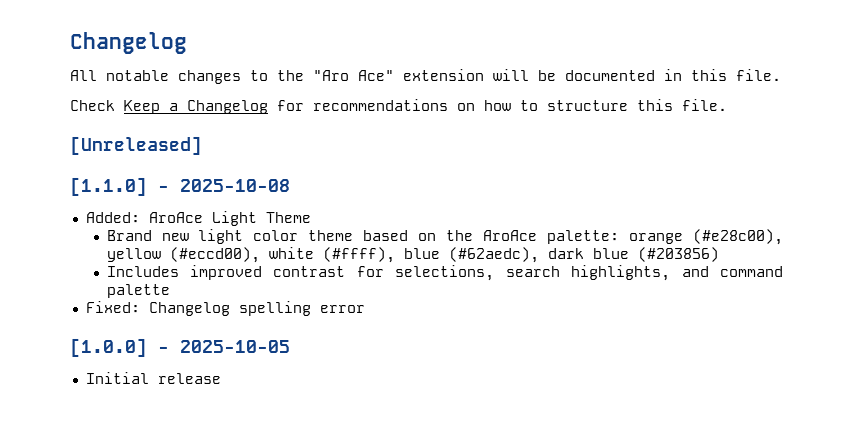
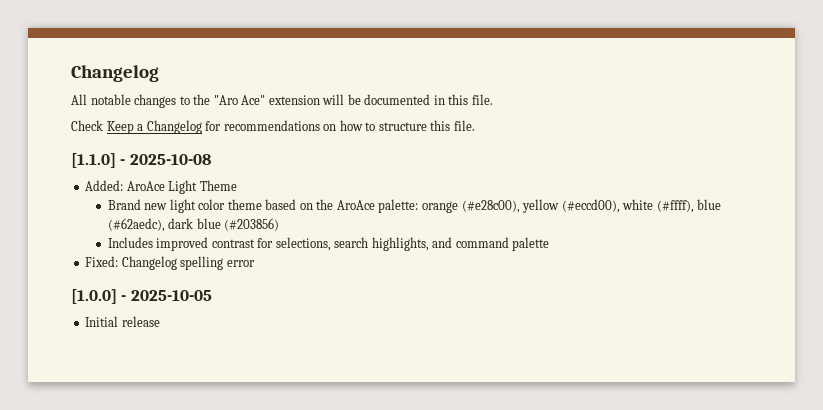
[70,136,202,155] // [Unreleased] -> (475, 125) none

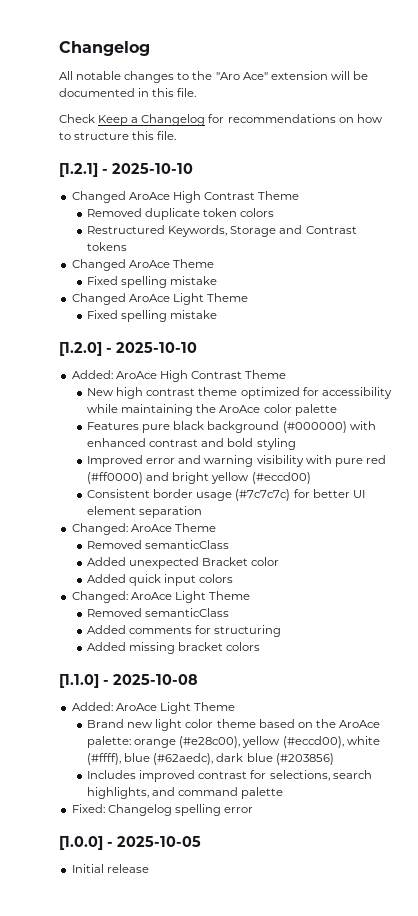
(475, 125) none -> [59,163,193,177] [71,191,300,203] [87,208,275,220] [87,225,357,237] [87,242,128,251] [71,259,214,271] [87,276,218,288] [71,293,248,305] [87,310,218,322] [59,342,197,356] [71,370,287,382] [87,387,392,399] [87,404,337,416] [87,421,376,433] [87,438,296,450] [87,455,386,467] [87,472,311,484] [87,489,365,501] [87,506,203,518] [71,523,216,535] [87,540,230,549] [87,557,280,569] [87,574,234,586] [71,591,250,603] [87,608,230,617] [87,625,282,637] [87,642,261,654] // [1.2.1] - 2025-10-10 // Changed AroAce High Contrast Theme // Removed duplicate token colors // Restructured Keywords, Storage and Contrast tokens // Changed AroAce Theme // Fixed spelling mistake // Changed AroAce Light Theme // Fixed spelling mistake // [1.2.0] - 2025-10-10 // Added: AroAce High Contrast Theme // New high contrast theme optimized for accessibility while maintaining the AroAce color palette // Features pure black background (#000000) with enhanced contrast and bold styling // Improved error and warning visibility with pure red (#ff0000) and bright yellow (#eccd00) // Consistent border usage (#7c7c7c) for better UI element separation // Changed: AroAce Theme // Removed semanticClass // Added unexpected Bracket color // Added quick input colors // Changed: AroAce Light Theme // Removed semanticClass // Added comments for structuring // Added missing bracket colors

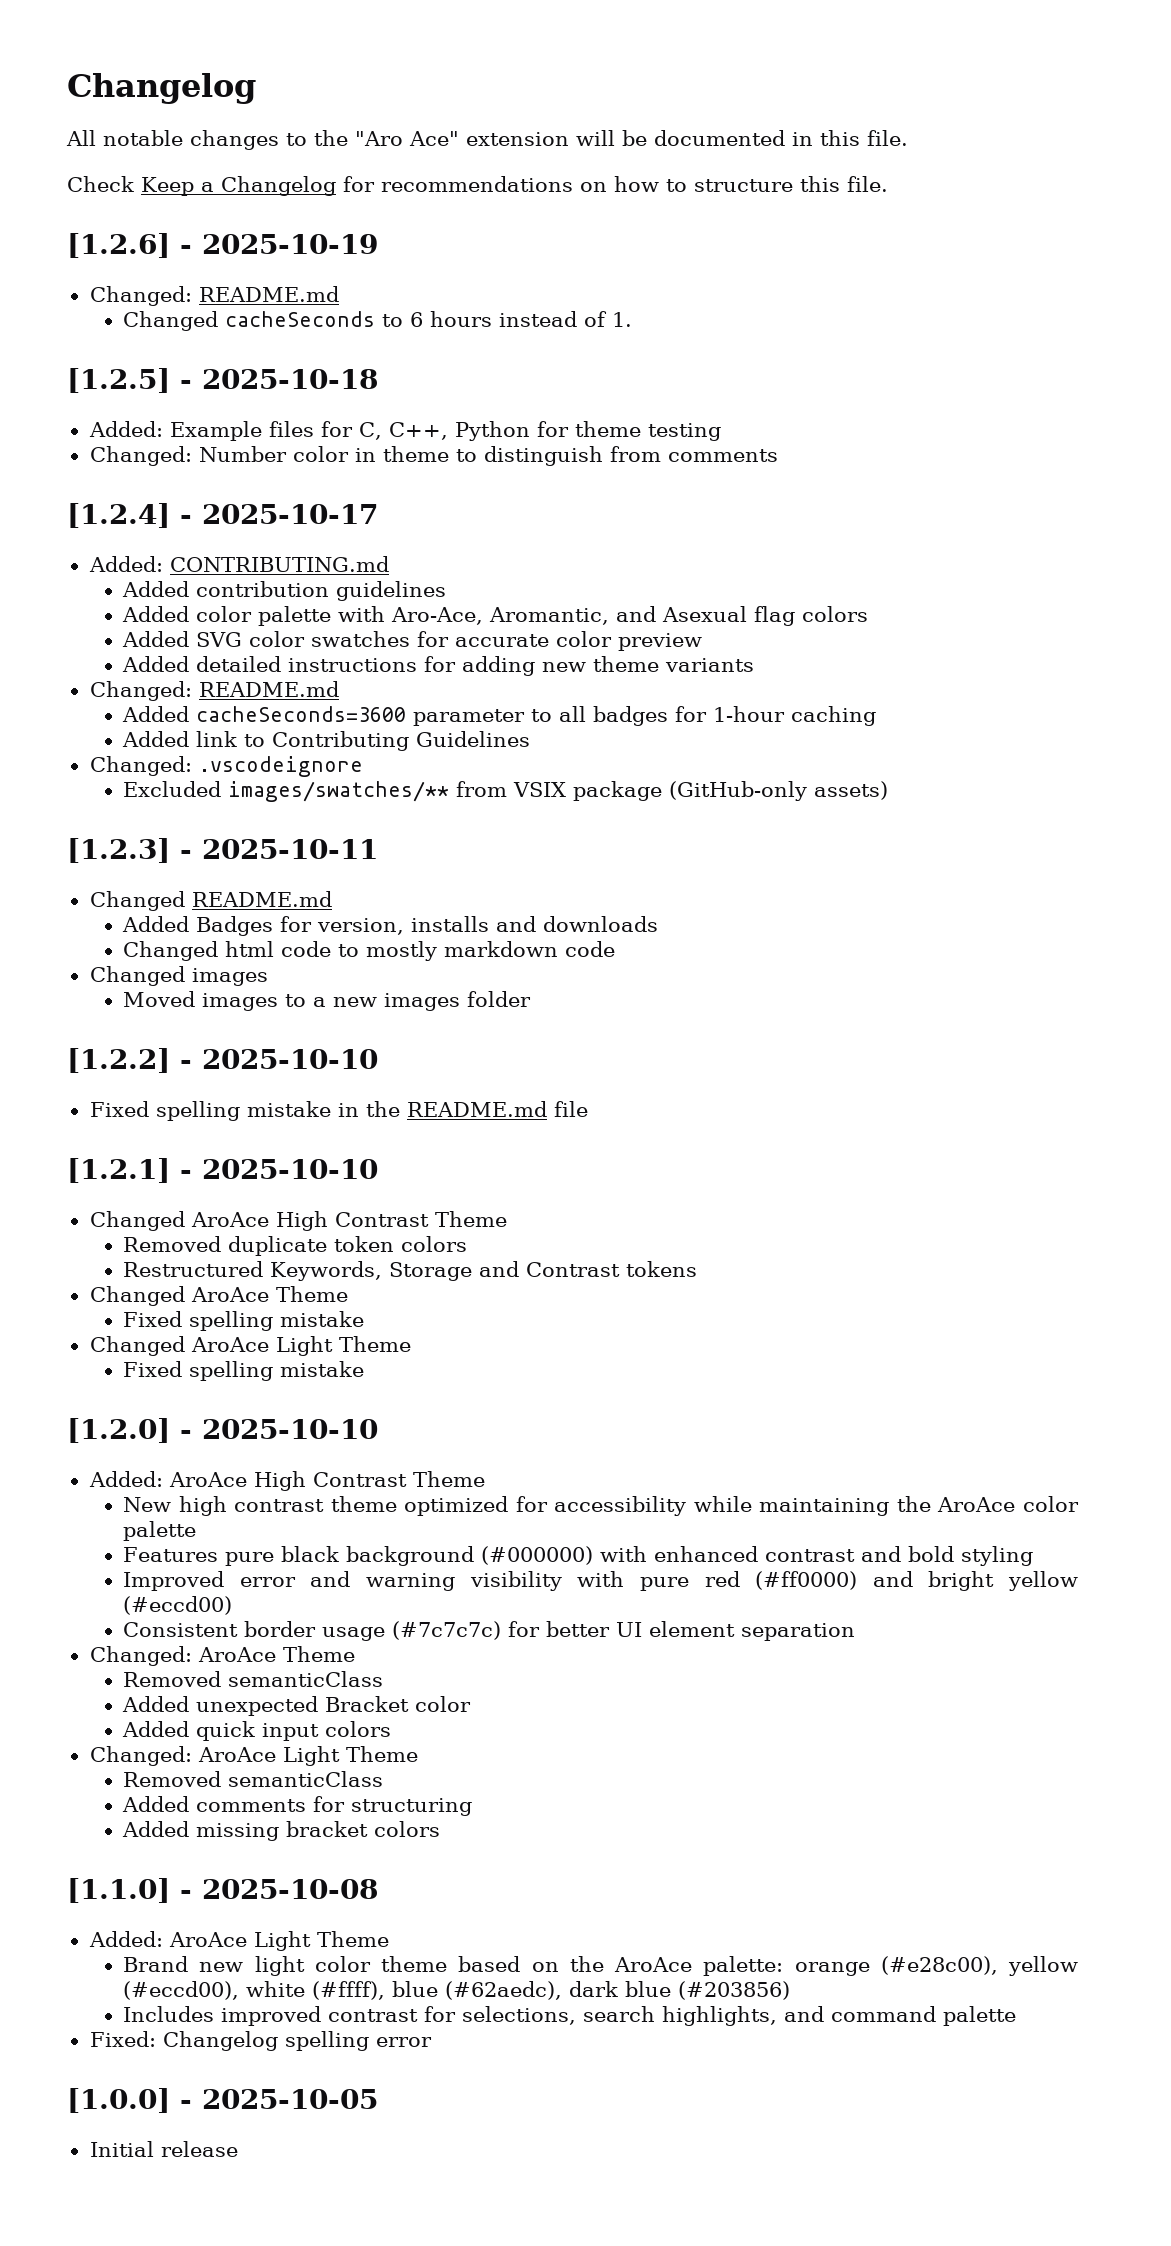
(177, 135) none -> [67,233,378,258] [89,286,339,306] [123,311,633,331] [67,368,378,393] [88,421,721,441] [89,446,778,466] [67,503,378,528] [88,556,389,572] [122,581,447,601] [122,606,869,626] [122,631,703,651] [122,656,755,676] [89,681,339,701] [122,706,877,726] [122,731,531,751] [89,756,363,777] [123,781,889,802] [67,838,378,863] [89,891,332,911] [122,916,659,936] [123,941,616,961] [89,966,268,986] [123,991,532,1011] [67,1048,378,1073] [89,1101,588,1121] // [1.2.6] - 2025-10-19 // Changed: README.md // Changed cacheSeconds to 6 hours instead of 1. // [1.2.5] - 2025-10-18 // Added: Example files for C, C++, Python for theme testing // Changed: Number color in theme to distinguish from comments // [1.2.4] - 2025-10-17 // Added: CONTRIBUTING.md // Added contribution guidelines // Added color palette with Aro-Ace, Aromantic, and Asexual flag colors // Added SVG color swatches for accurate color preview // Added detailed instructions for adding new theme variants // Changed: README.md // Added cacheSeconds=3600 parameter to all badges for 1-hour caching // Added link to Contributing Guidelines // Changed: .vscodeignore // Excluded images/swatches/** from VSIX package (GitHub-only assets) // [1.2.3] - 2025-10-11 // Changed README.md // Added Badges for version, installs and downloads // Changed html code to mostly markdown code // Changed images // Moved images to a new images folder // [1.2.2] - 2025-10-10 // Fixed spelling mistake in the README.md file

